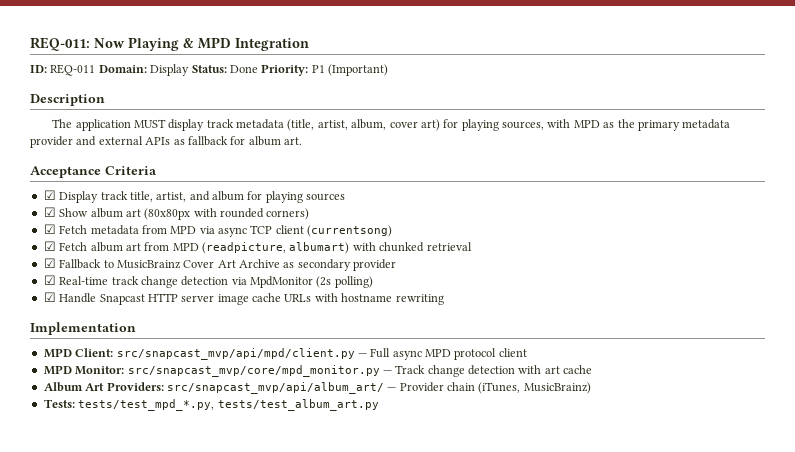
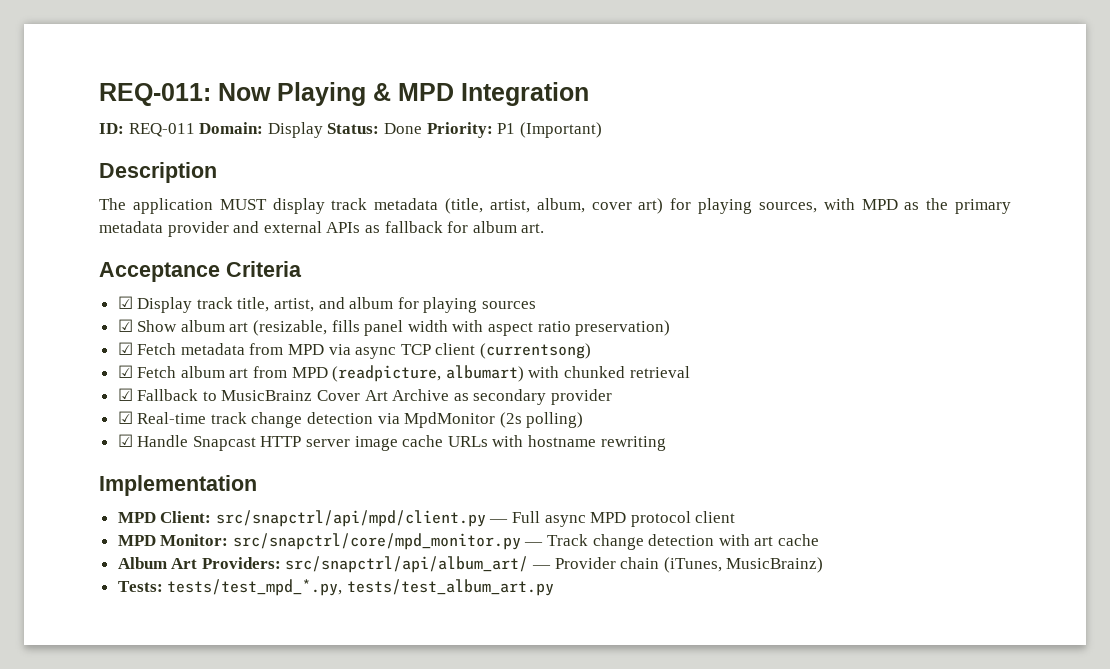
[144,208,310,220] (80x80px with rounded corners) -> [253,320,671,336] (resizable, fills panel width with aspect ratio preservation)
[116,348,355,360] src/snapcast_mvp/api/mpd/client.py -> [215,510,486,527] src/snapctrl/api/mpd/client.py
[127,365,380,377] src/snapcast_mvp/core/mpd_monitor.py -> [232,533,521,550] src/snapctrl/core/mpd_monitor.py
[166,382,384,394] src/snapcast_mvp/api/album_art/ -> [285,556,529,573] src/snapctrl/api/album_art/

